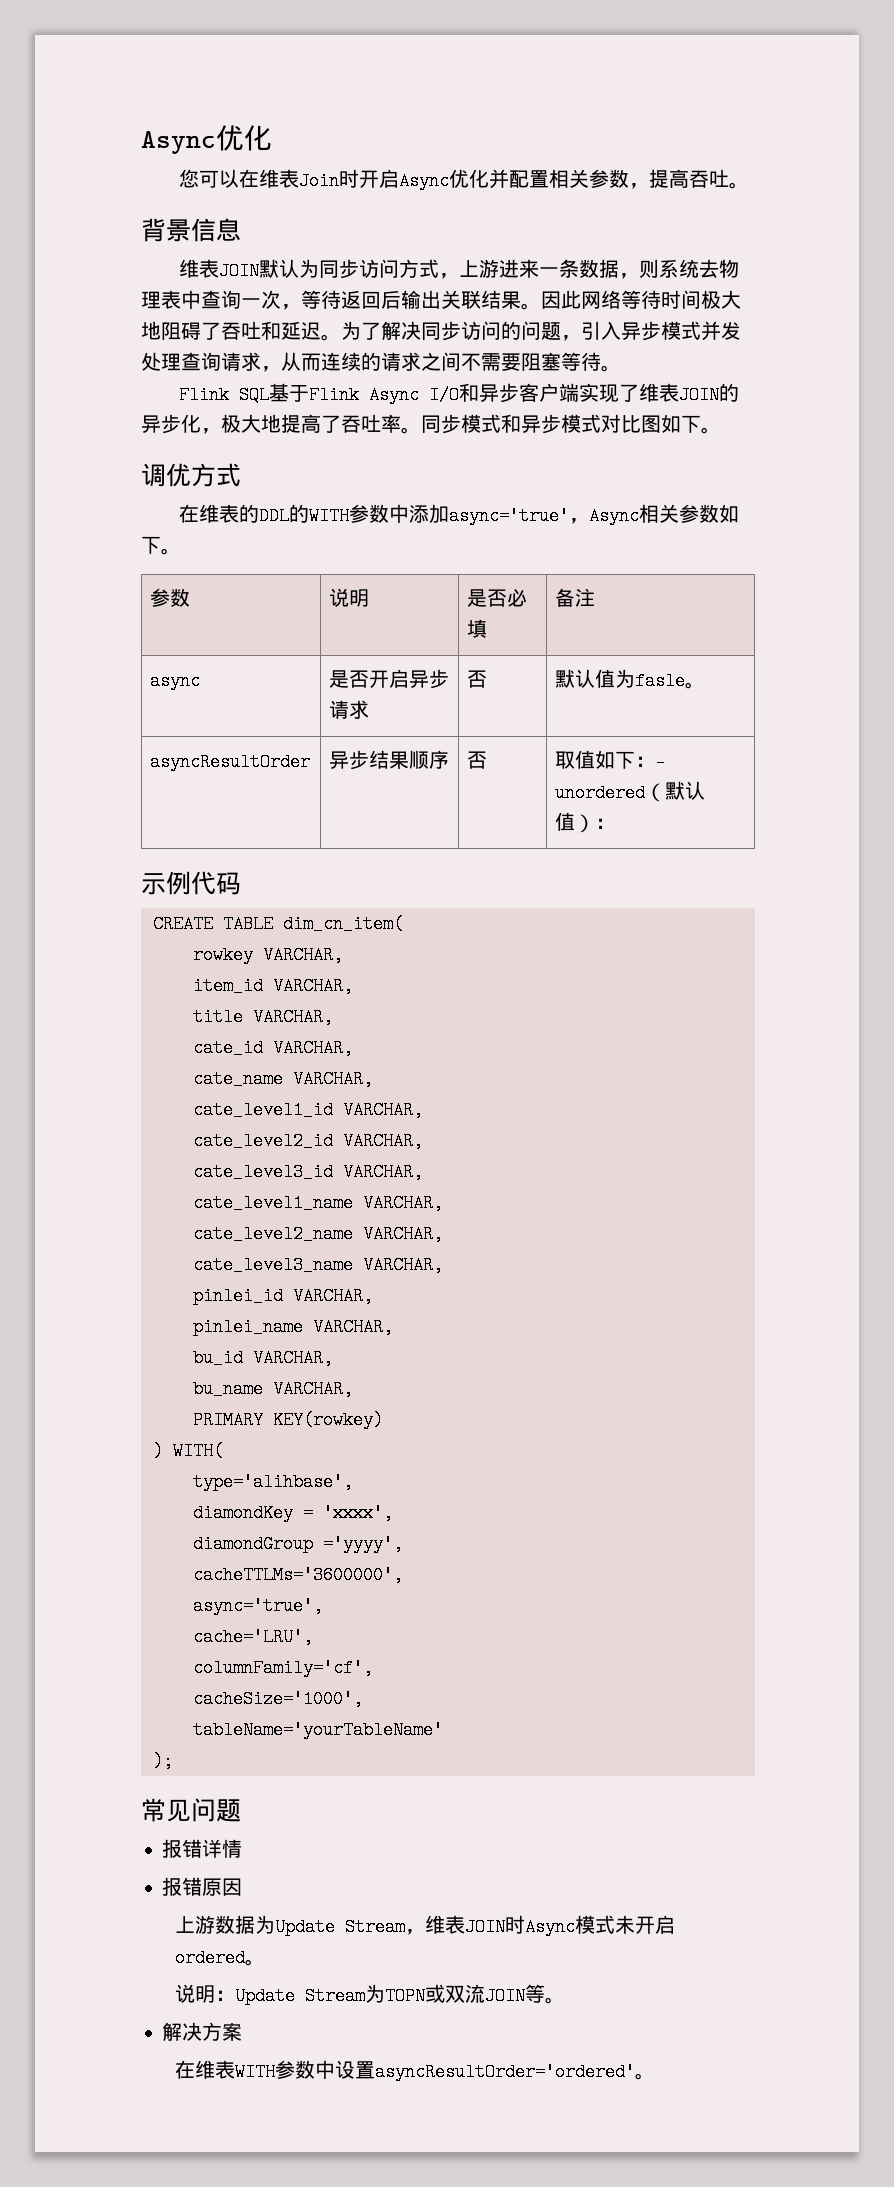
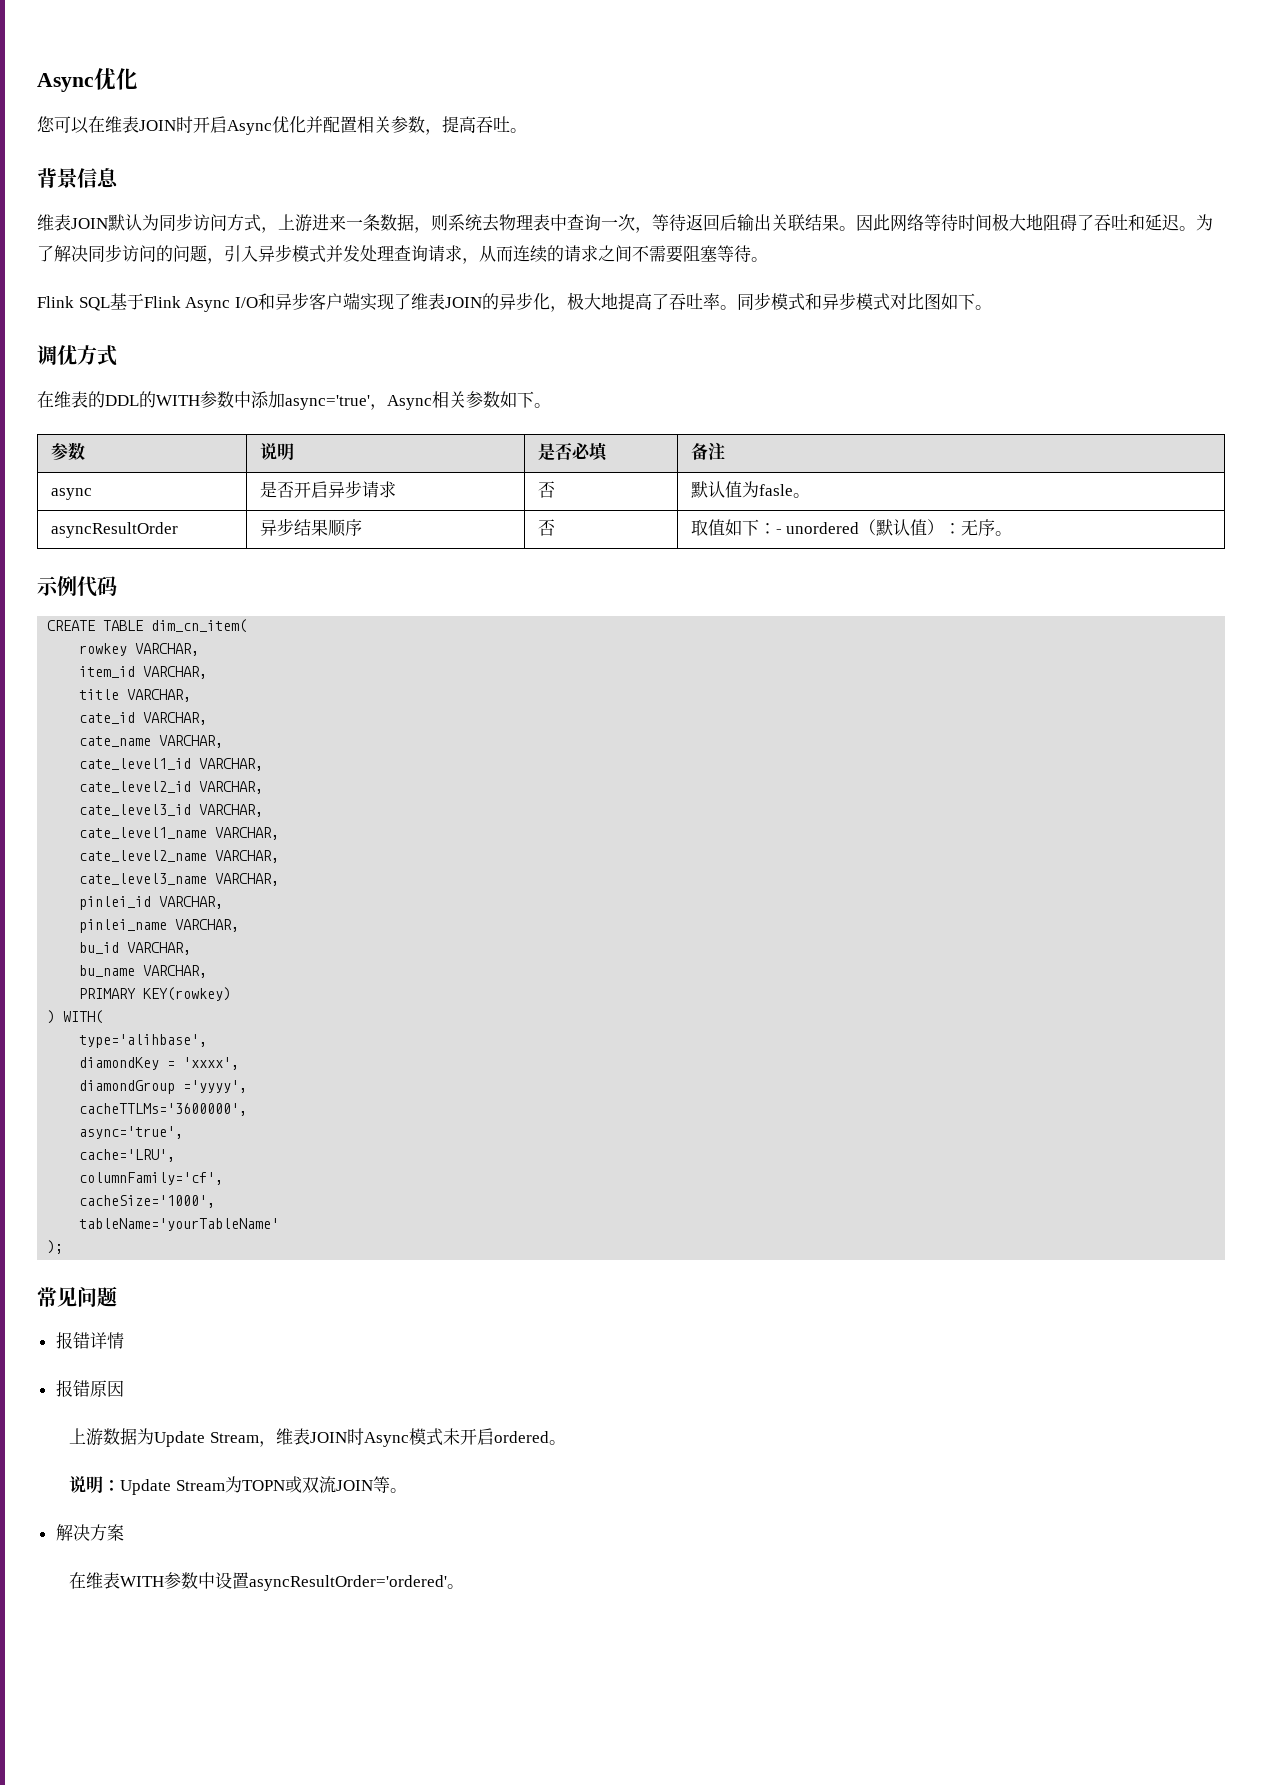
[298,172,339,190] Join -> [139,120,176,131] JOIN
(616, 823) none -> [961,519,1013,536] 无序。

